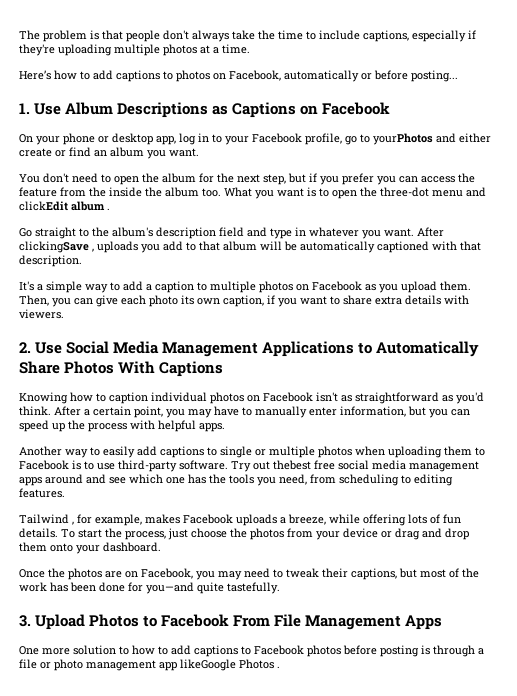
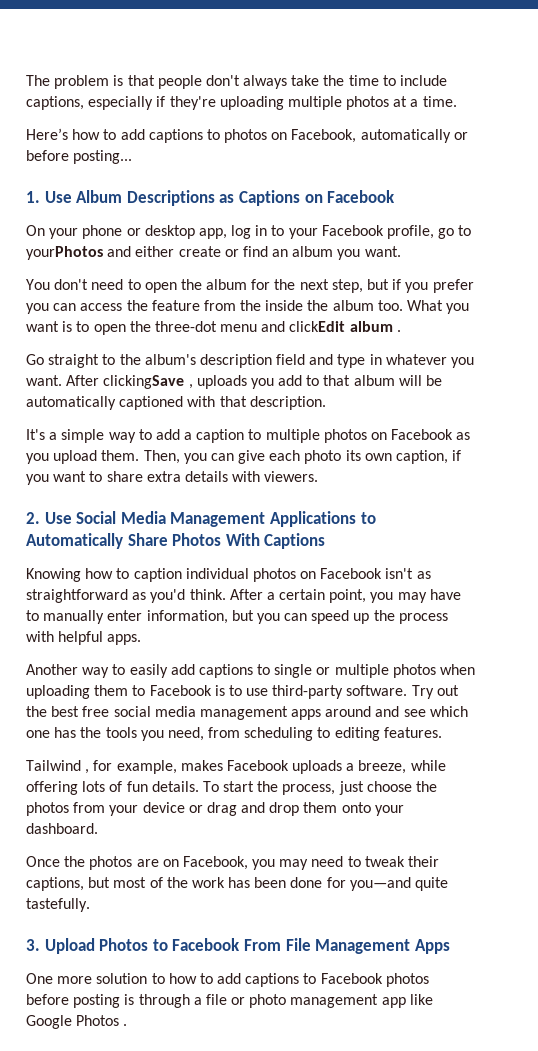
[273,460,311,470] thebest -> [26,706,80,717] the best
[180,659,236,671] likeGoogle -> [409,994,433,1005] [26,1015,72,1029] like Google

